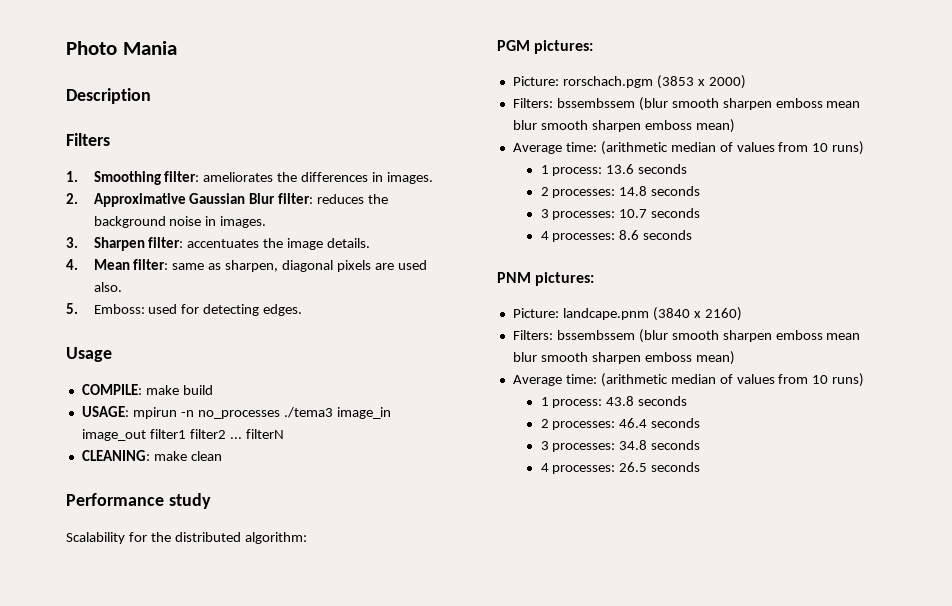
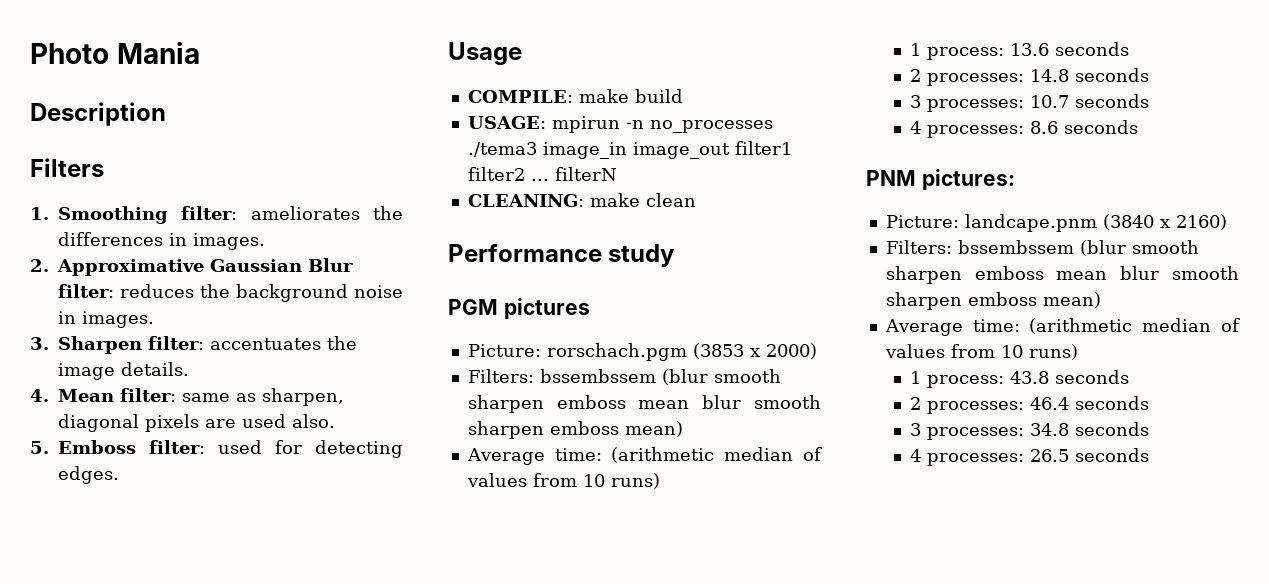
[93,304,145,314] Emboss: -> [58,440,205,454] Emboss filter:
[66,532,307,544] // Scalability for the distributed algorithm: -> (676, 255) none
[534,40,594,54] pictures: -> [503,298,590,320] pictures

